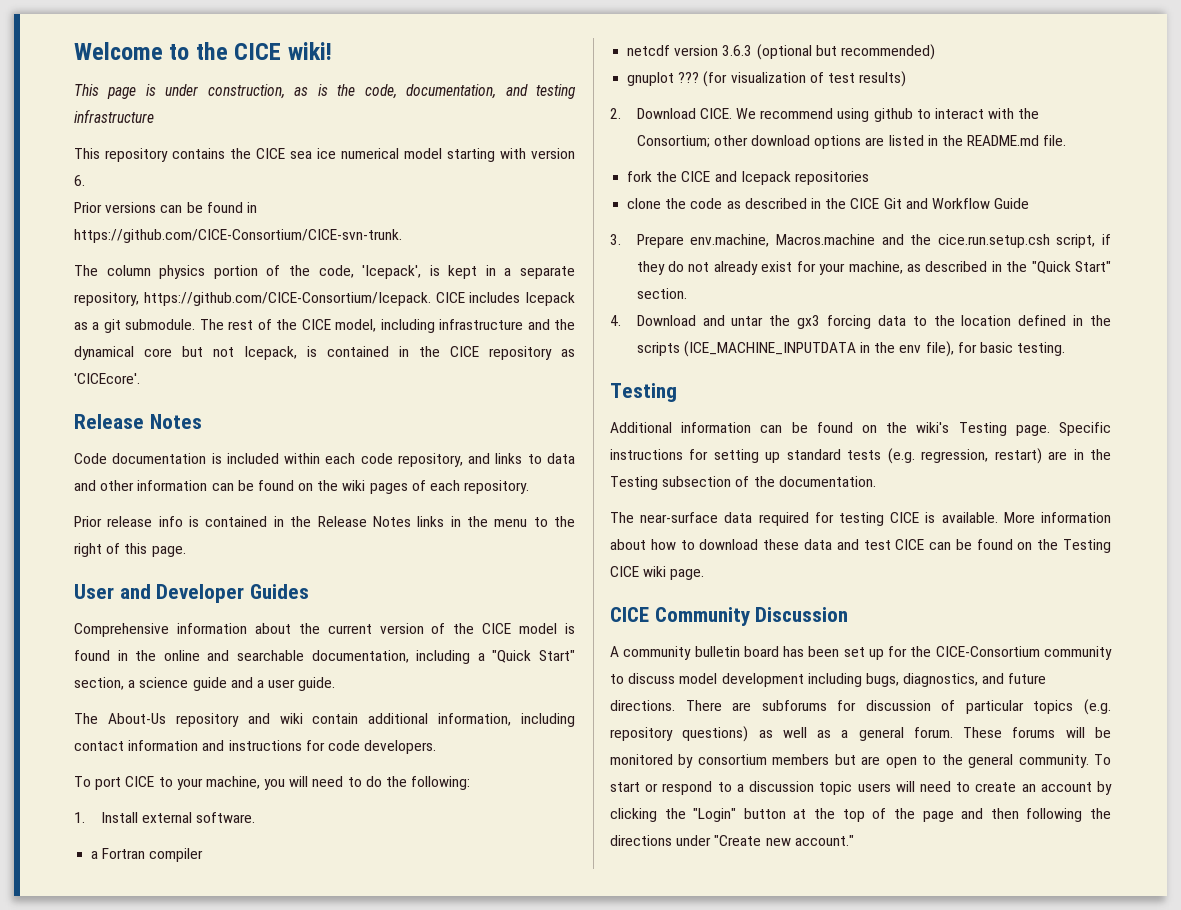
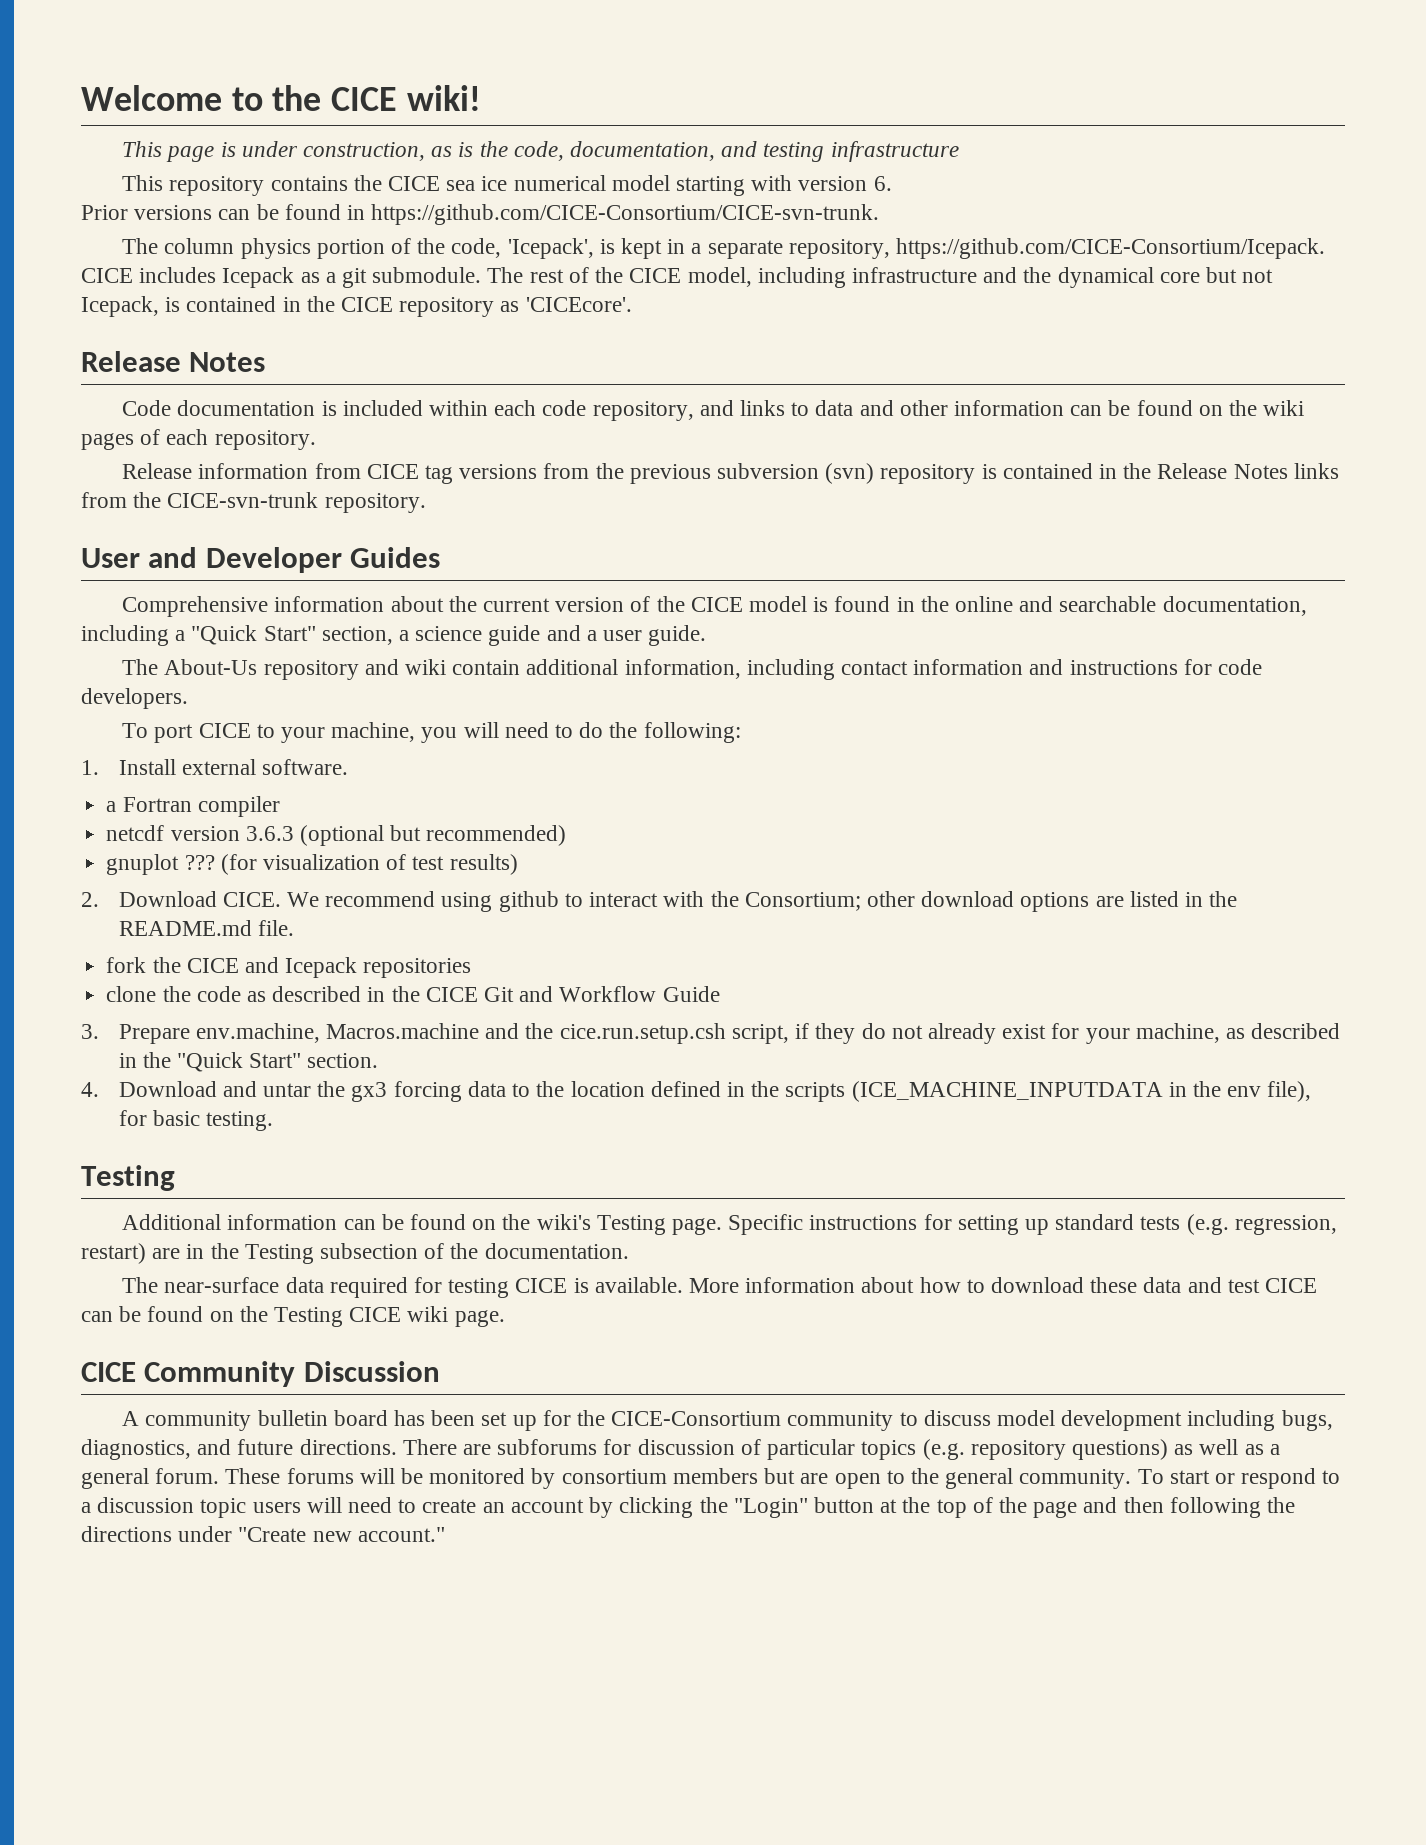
[74,516,183,527] Prior release info -> [122,463,976,484] Release information from CICE tag versions from the previous subversion (svn) repository
[450,516,575,527] [74,543,186,557] in the menu to the right of this page. -> [81,492,426,513] from the CICE-svn-trunk repository.

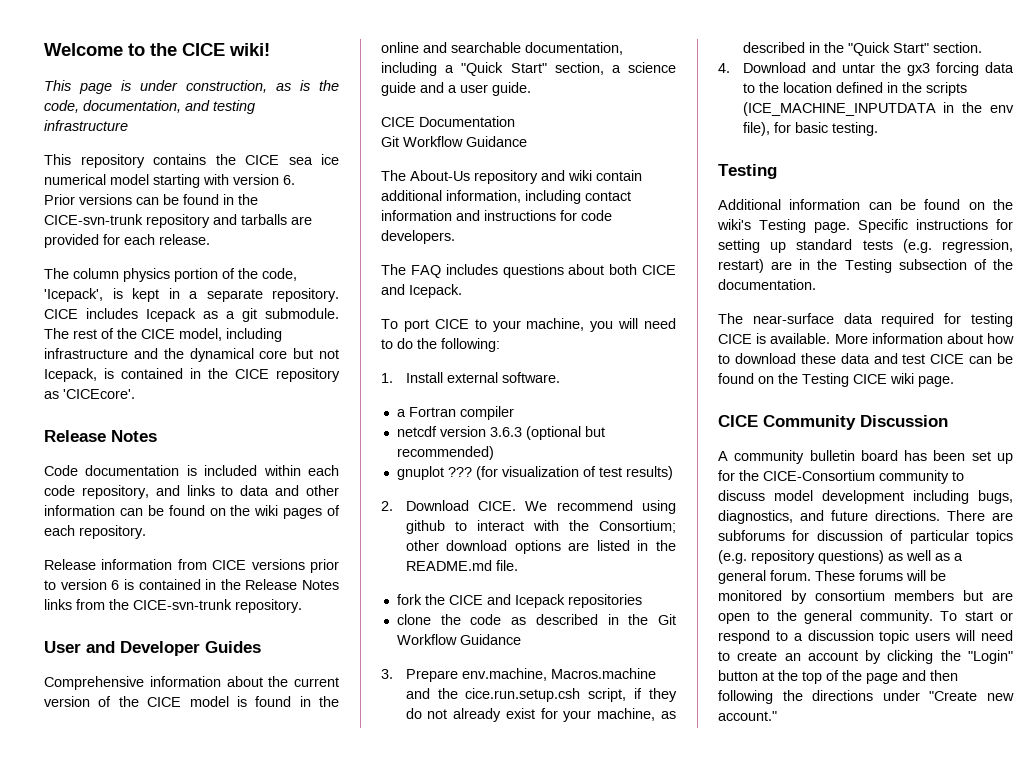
[371,204,880,225] https://github.com/CICE-Consortium/CICE-svn-trunk. -> [238,194,258,205] [44,214,312,228] [44,234,210,248] the CICE-svn-trunk repository and tarballs are provided for each release.
[788,238,1326,259] repository, https://github.com/CICE-Consortium/Icepack. -> [272,288,339,302] repository.
[424,463,976,484] tag versions from the previous subversion (svn) repository -> [251,559,339,573] [44,579,120,590] versions prior to version 6
(707, 635) none -> [381,116,515,127] [381,136,527,147] // CICE Documentation // Git Workflow Guidance
(188, 698) none -> [381,264,676,278] [381,284,462,298] // The FAQ includes questions about both CICE and Icepack.
[425,986,720,1002] CICE Git and Workflow Guide -> [658,614,676,625] [396,634,521,645] Git Workflow Guidance

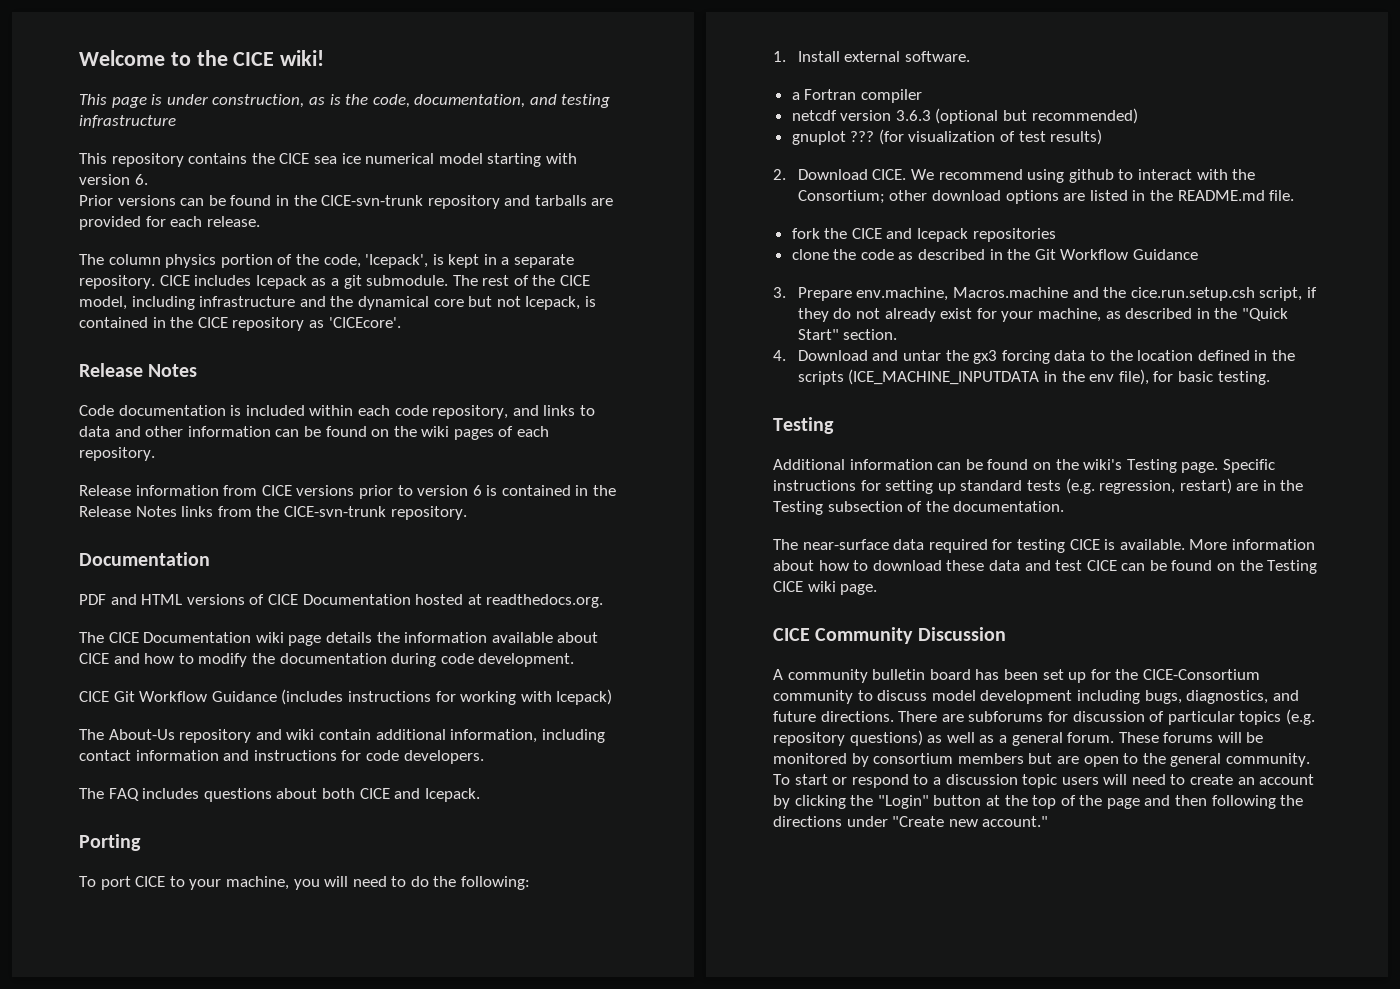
[44,641,261,656] [44,676,339,690] [44,696,339,707] [381,42,623,55] [381,62,676,76] [381,82,531,96] [381,116,515,127] [381,136,527,147] User and Developer Guides // Comprehensive information about the current version of the CICE model is found in the online and searchable documentation, including a "Quick Start" section, a science guide and a user guide. // CICE Documentation // Git Workflow Guidance -> [79,552,210,566] [79,594,604,608] [79,632,599,646] [79,653,575,667] [79,689,613,705] Documentation // PDF and HTML versions of CICE Documentation hosted at readthedocs.org. // The CICE Documentation wiki page details the information available about CICE and how to modify the documentation during code development. // CICE Git Workflow Guidance (includes instructions for working with Icepack)
(462, 291) none -> [79,834,141,851] // Porting

